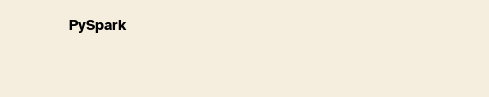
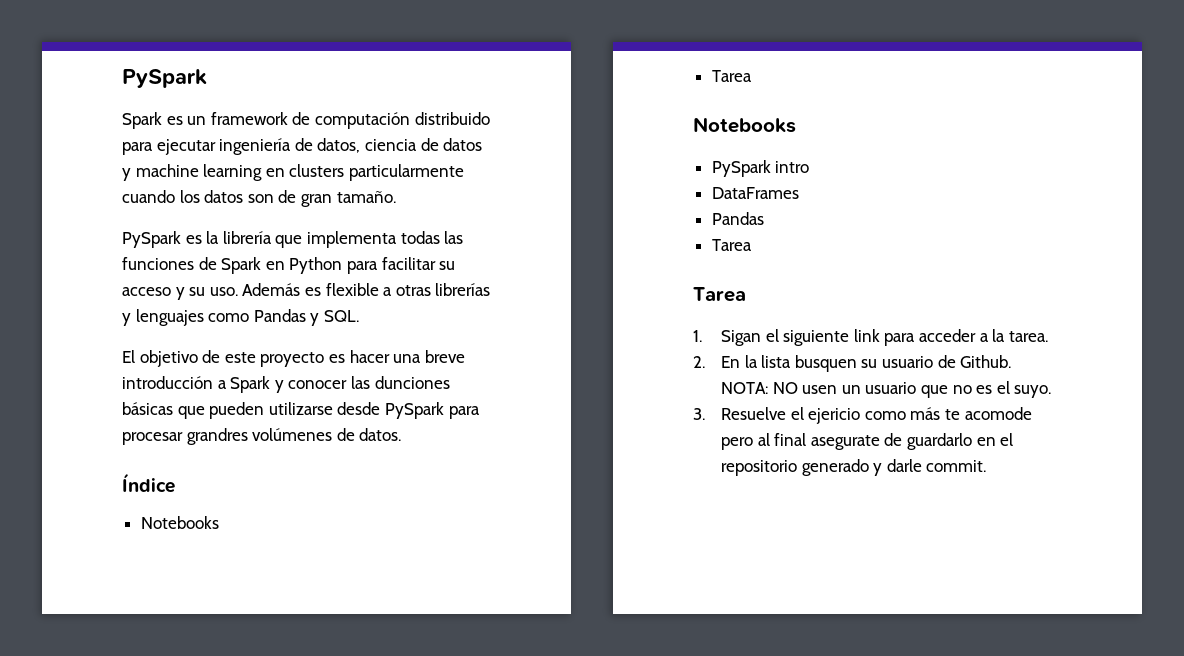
[69,20,127,33] PySpark -> [122,69,207,88] [122,112,490,129] [122,138,483,155] [122,164,464,181] [122,190,396,207] [122,231,464,248] [122,257,456,274] [122,283,491,300] [122,309,359,326] [122,350,465,367] [122,376,450,393] [122,402,480,419] [122,428,402,445] [122,473,175,493] [140,516,219,529] [711,70,752,82] [693,117,796,133] [711,160,810,177] [711,187,799,199] [711,212,764,225] [711,239,752,251] [693,287,746,302] [693,329,1048,346] [693,355,1012,372] [720,381,1052,398] [693,407,1032,424] [720,433,1014,450] [720,459,987,476] PySpark // Spark es un framework de computación distribuido para ejecutar ingeniería de datos, ciencia de datos y machine learning en clusters particularmente cuando los datos son de gran tamaño. // PySpark es la librería que implementa todas las funciones de Spark en Python para facilitar su acceso y su uso. Además es flexible a otras librerías y lenguajes como Pandas y SQL. // El objetivo de este proyecto es hacer una breve introducción a Spark y conocer las dunciones básicas que pueden utilizarse desde PySpark para procesar grandres volúmenes de datos. // Índice // Notebooks // Tarea // Notebooks // PySpark intro // DataFrames // Pandas // Tarea // Tarea // 1. Sigan el siguiente link para acceder a la tarea. // 2. En la lista busquen su usuario de Github. NOTA: NO usen un usuario que no es el suyo. // 3. Resuelve el ejericio como más te acomode pero al final asegurate de guardarlo en el repositorio generado y darle commit.

